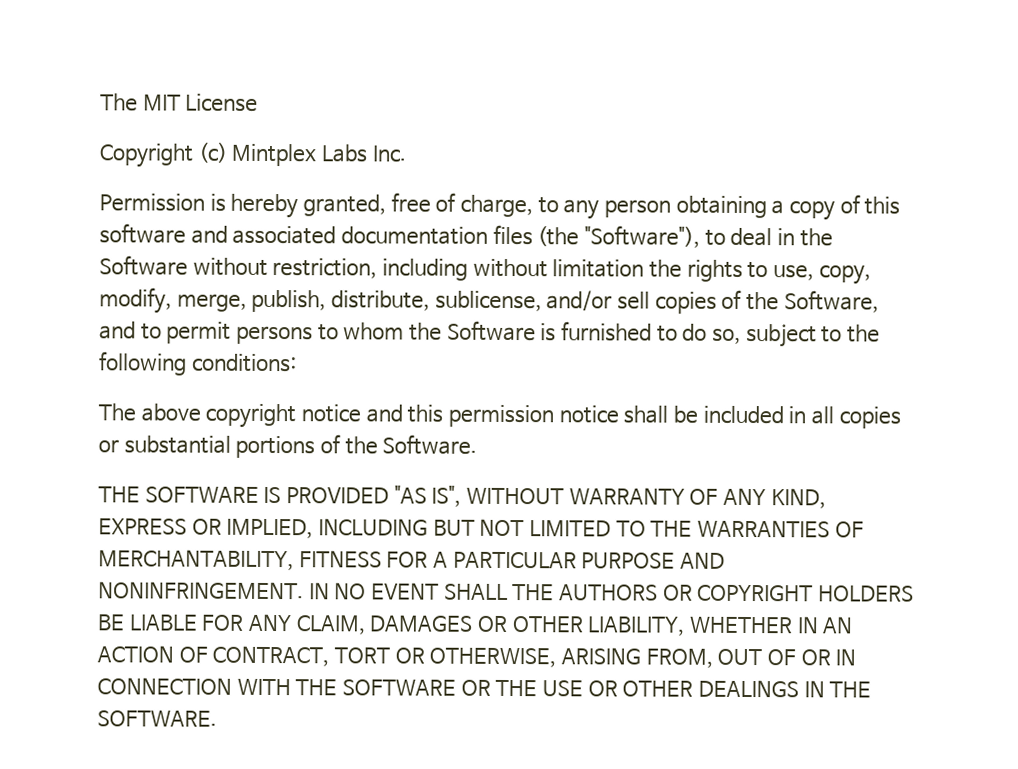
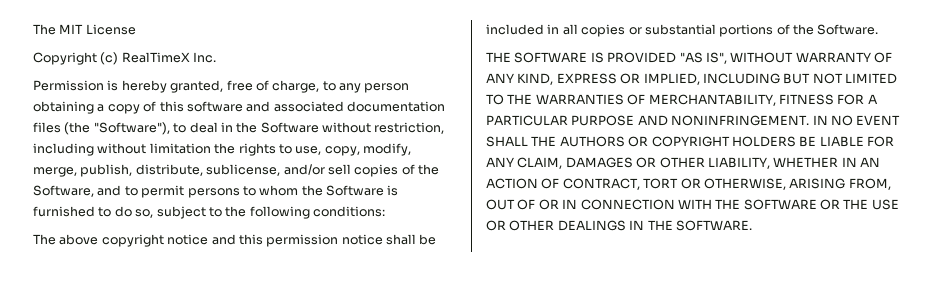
[231,143,369,167] Mintplex Labs -> [121,52,190,63] RealTimeX

